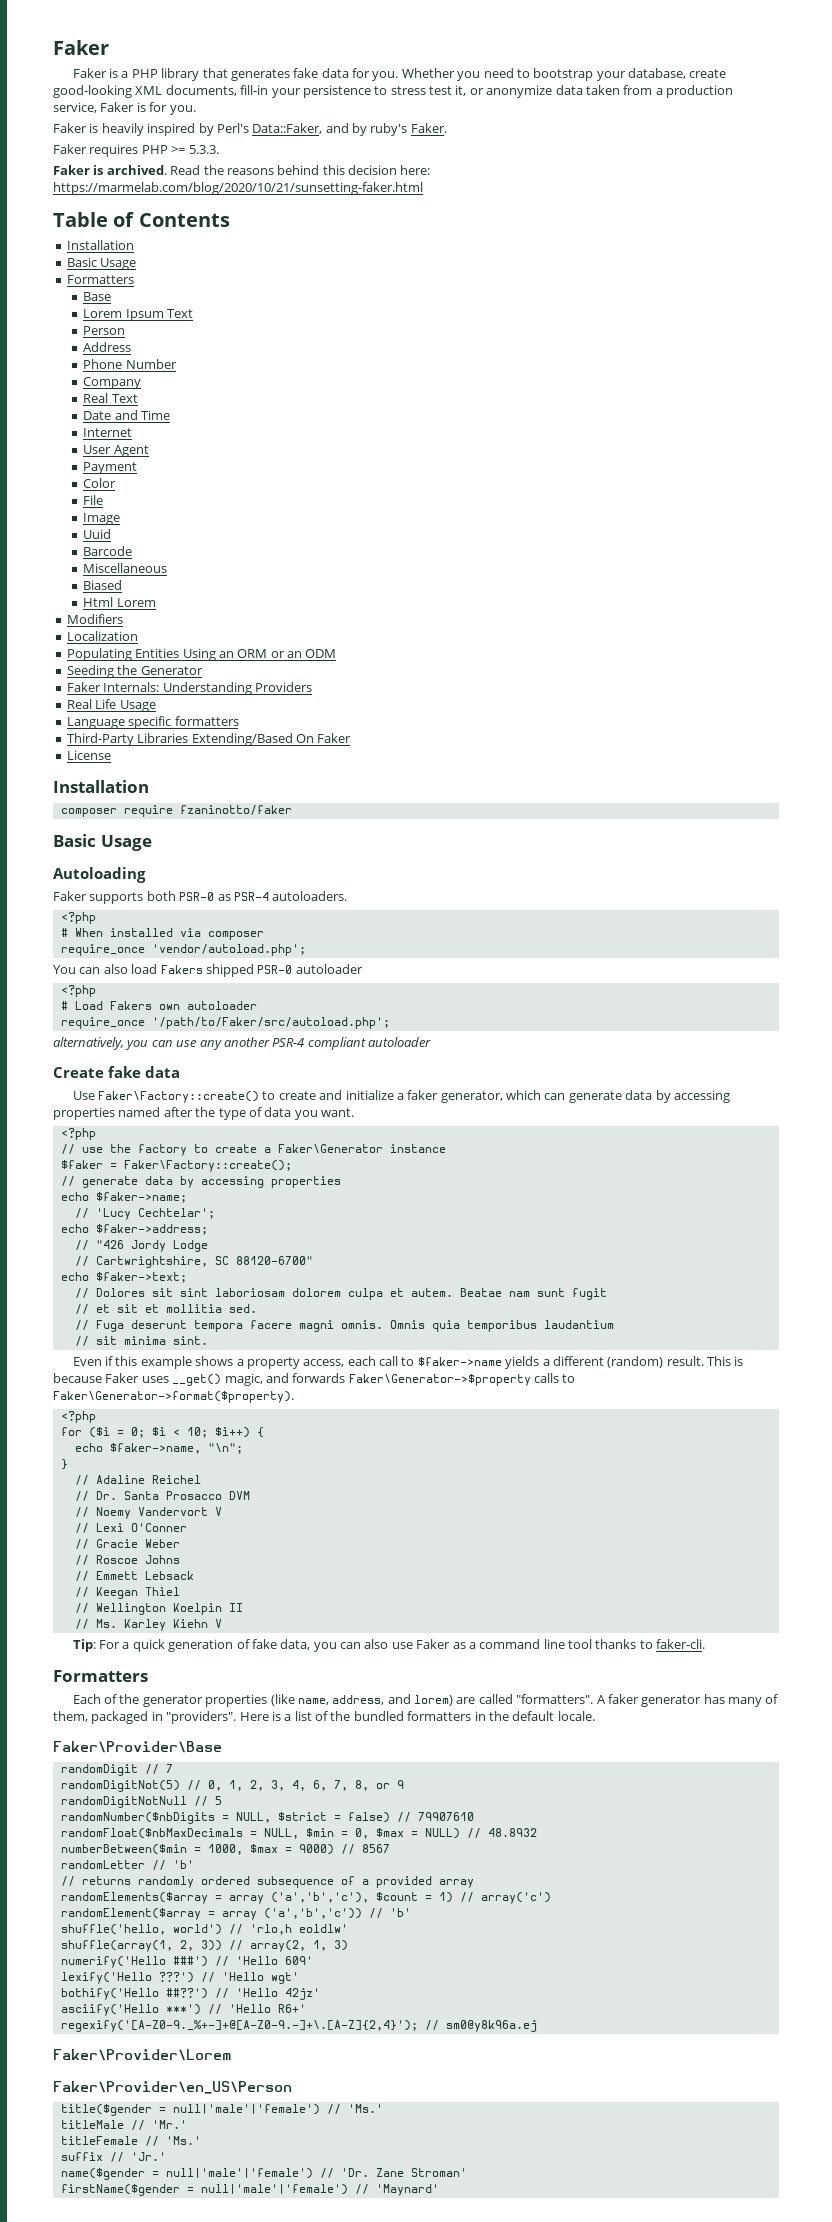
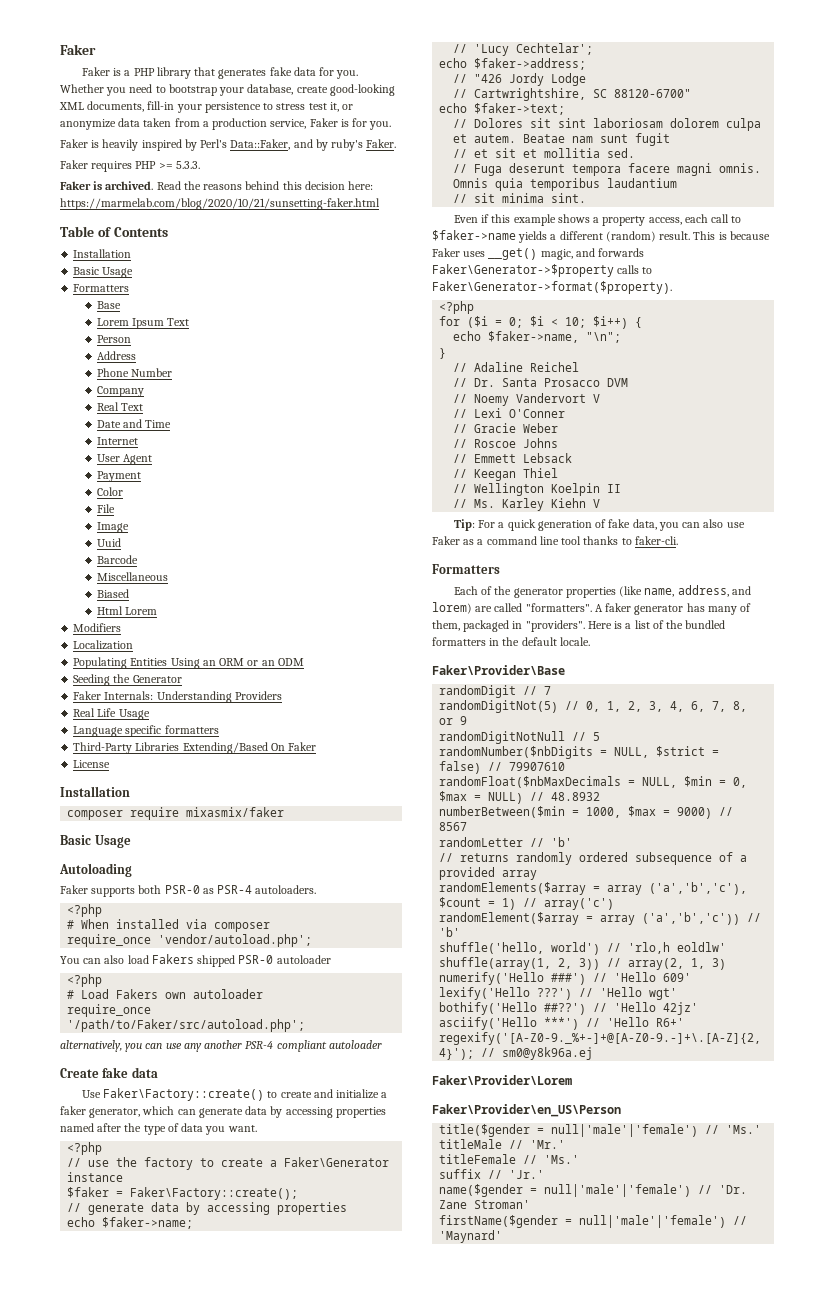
[179,805,292,815] fzaninotto/faker -> [186,807,285,817] mixasmix/faker

